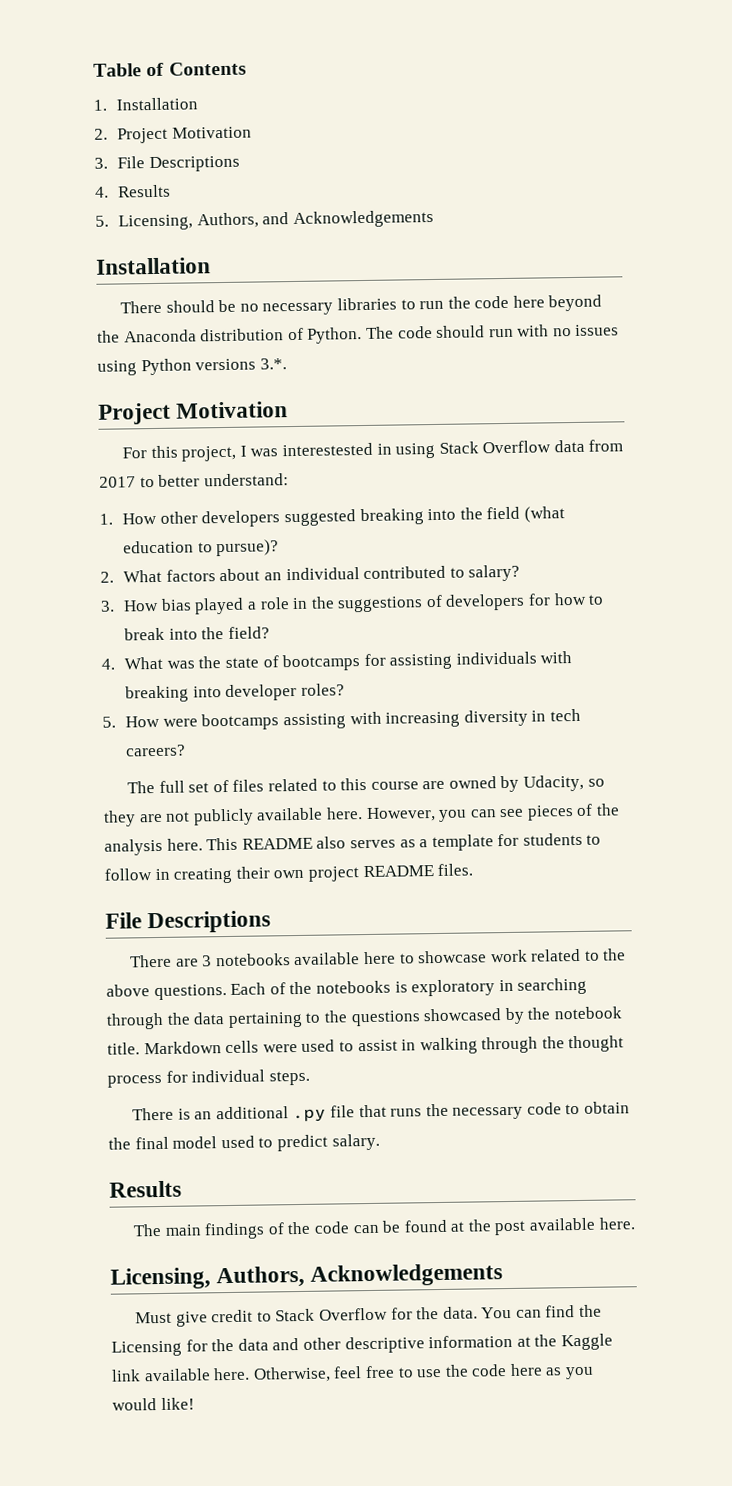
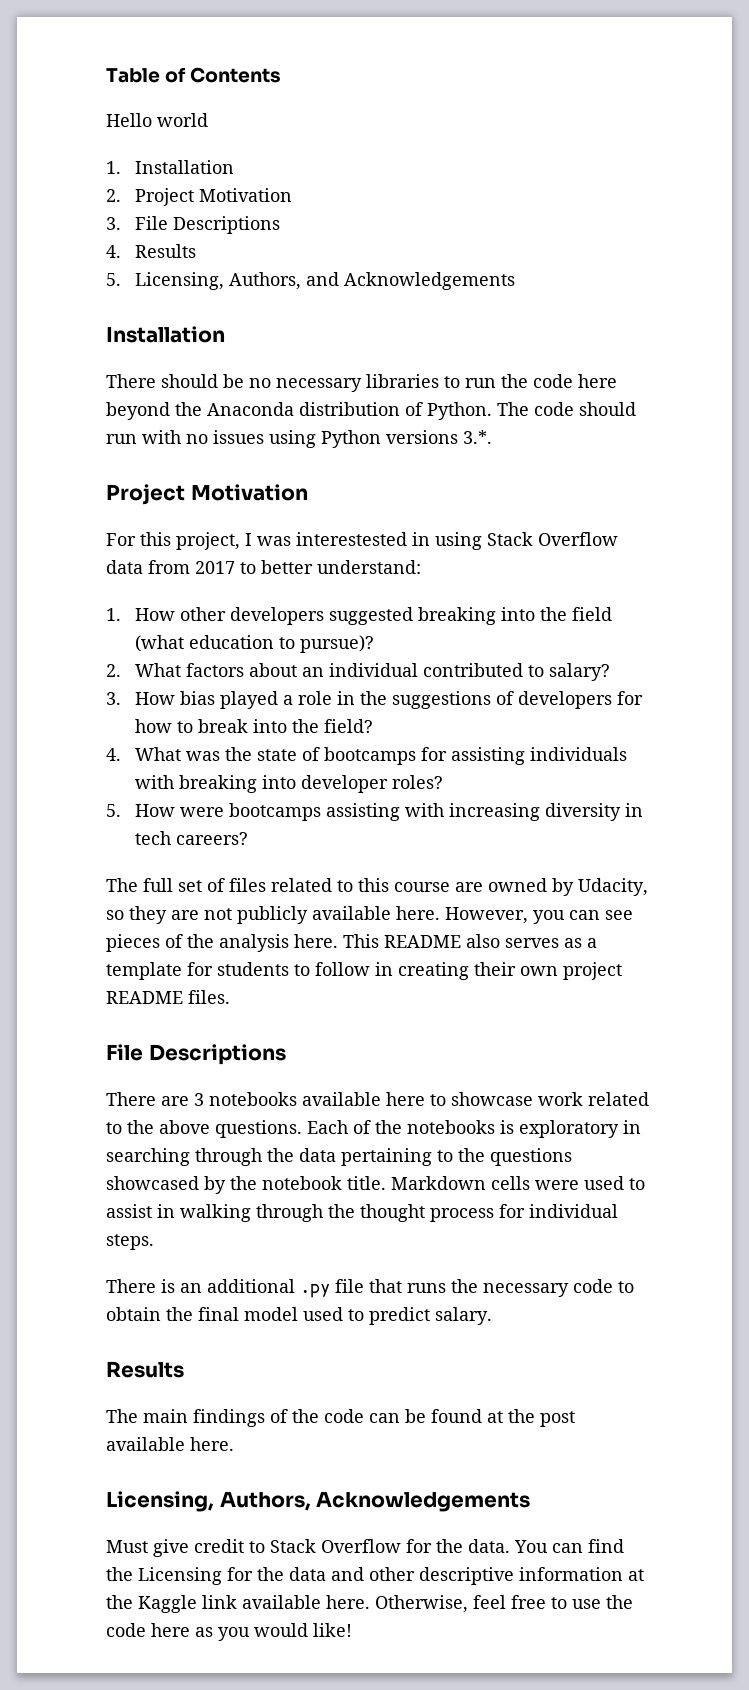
(247, 68) none -> [106,113,208,127] // Hello world

